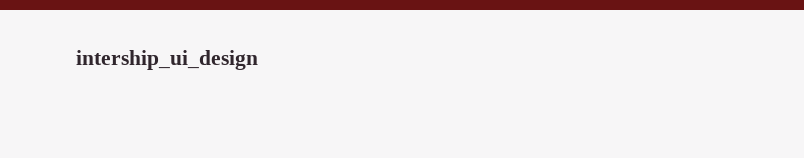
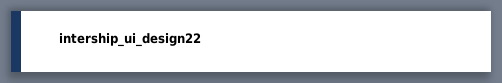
[76,50,258,70] intership_ui_design -> [59,33,201,47] intership_ui_design22

